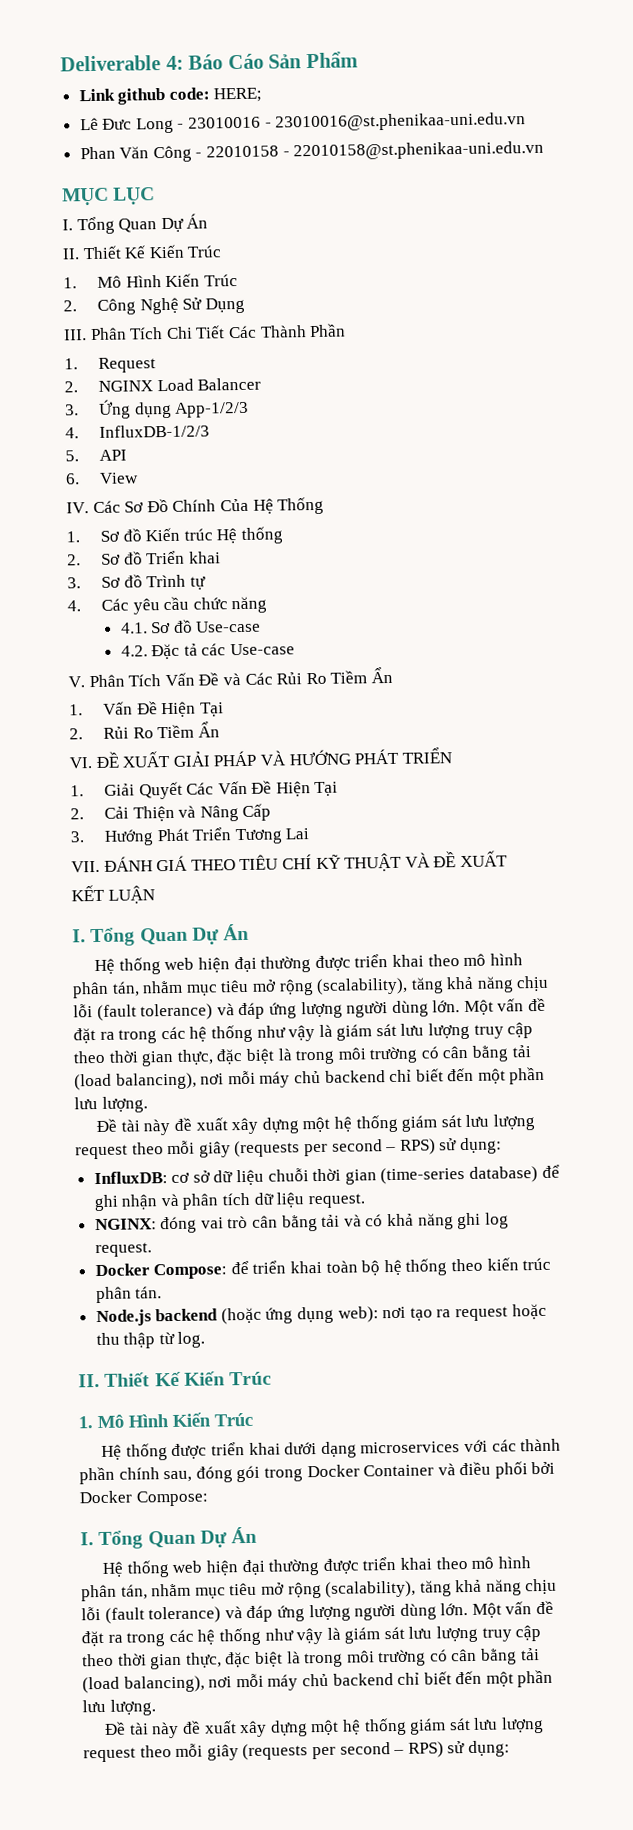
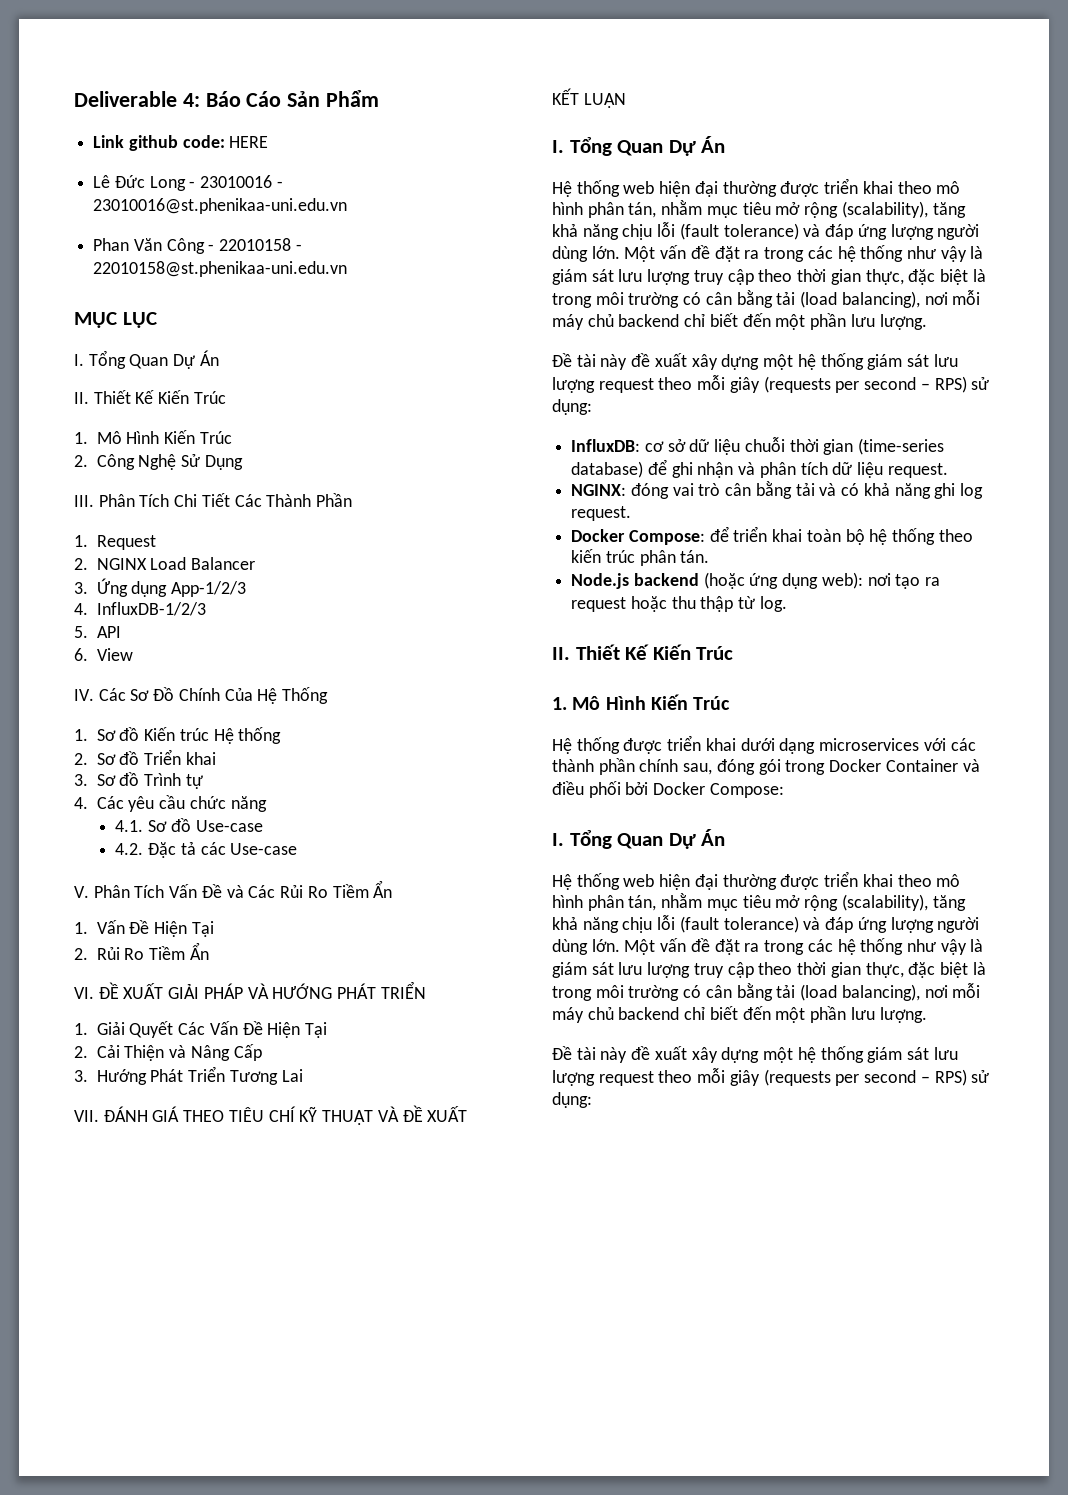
[213,87,263,103] HERE; -> [229,136,269,148] HERE
[102,118,133,130] Đưc -> [114,175,145,188] Đức

